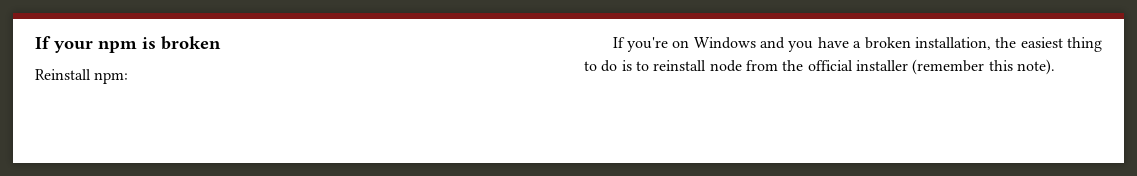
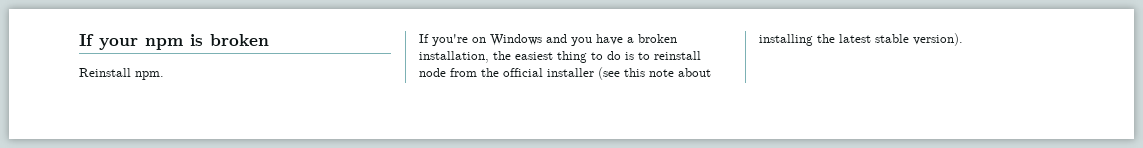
[94,72,129,84] npm: -> [135,71,164,80] npm.
[912,59,1055,75] (remember this note). -> [598,67,711,80] [759,33,963,46] (see this note about installing the latest stable version).

